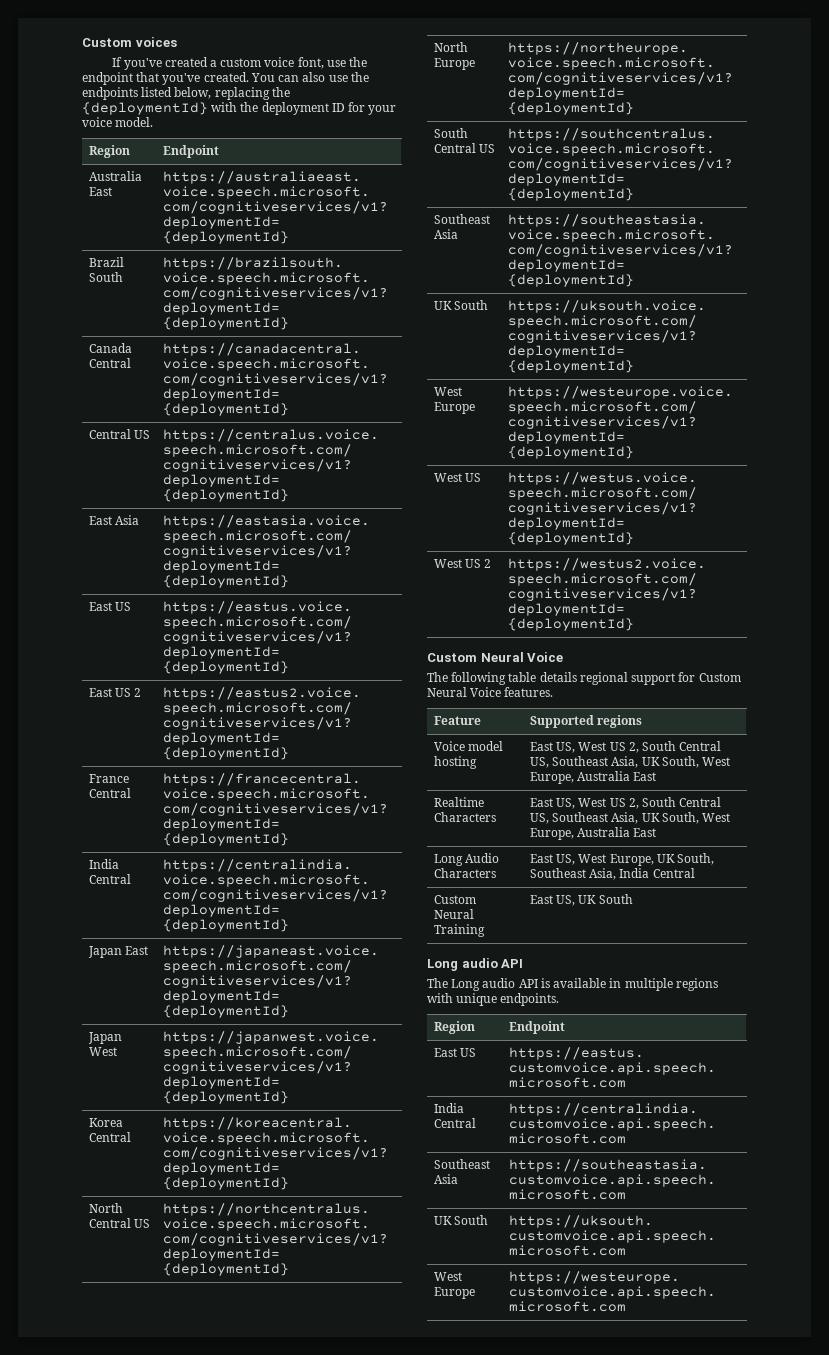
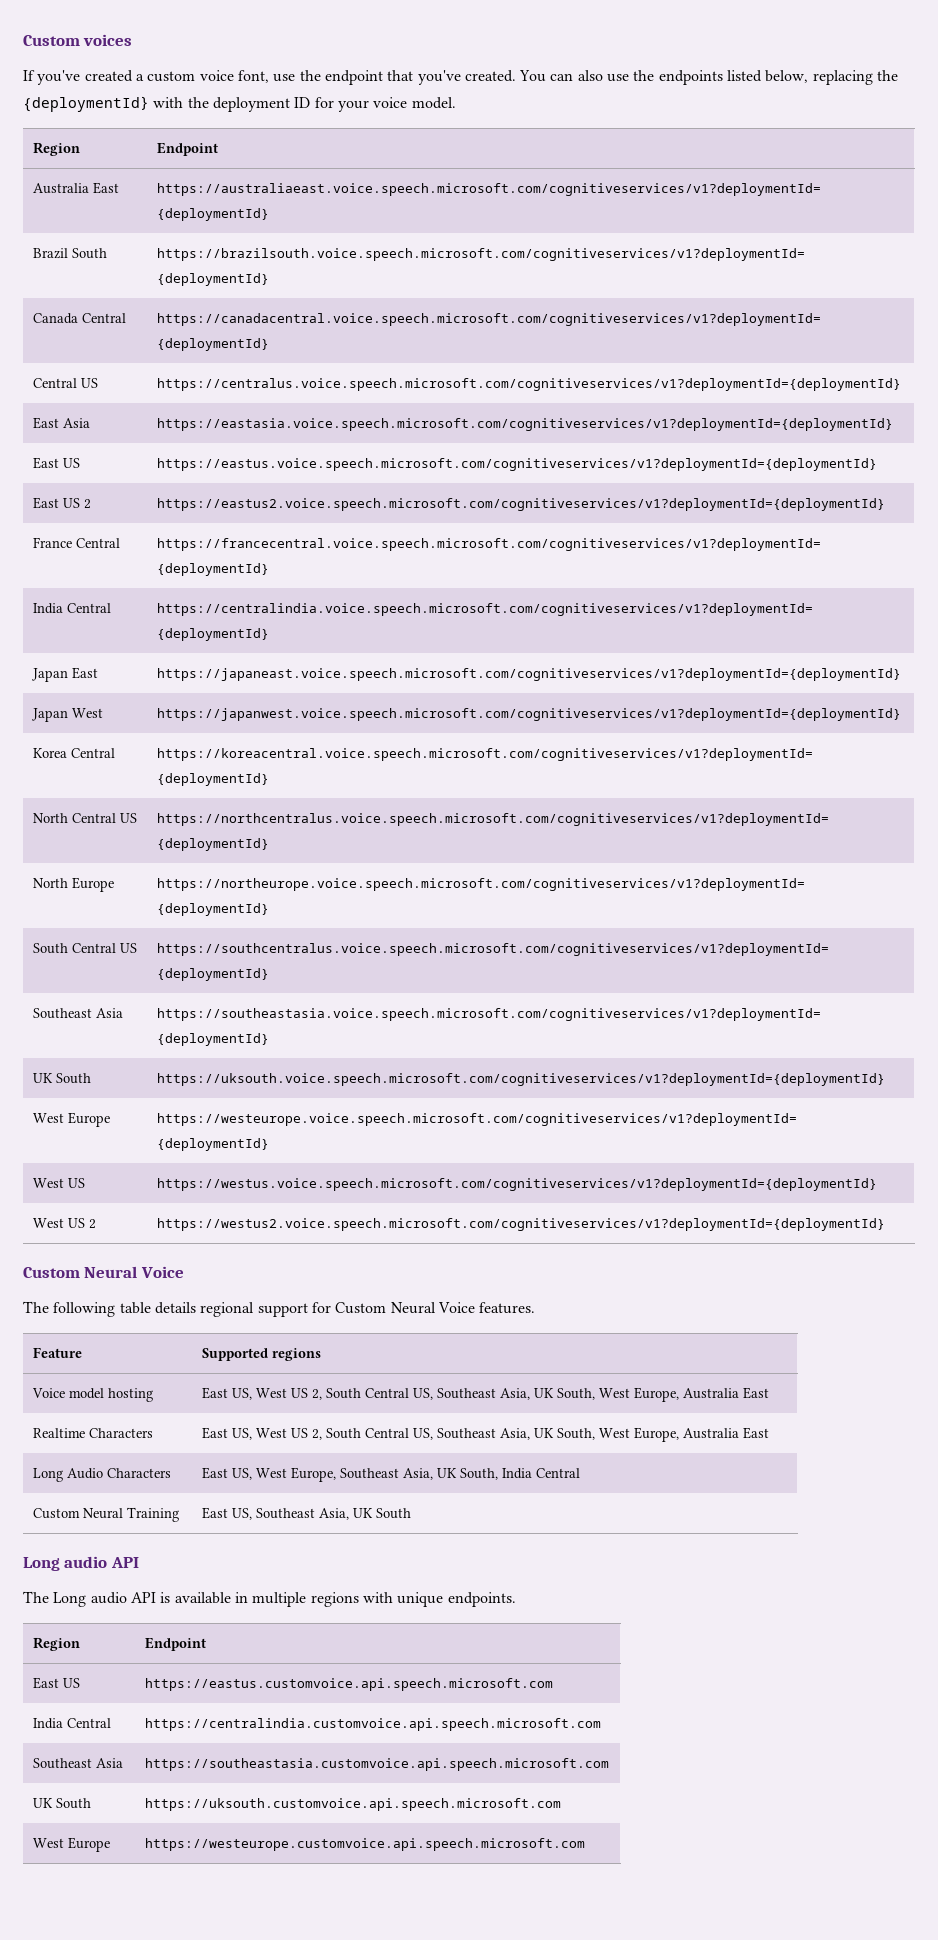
[656,853,715,865] [529,868,617,880] UK South, Southeast Asia, -> [340,1468,499,1480] Southeast Asia, UK South,
(576, 900) none -> [256,1508,350,1520] Southeast Asia,

